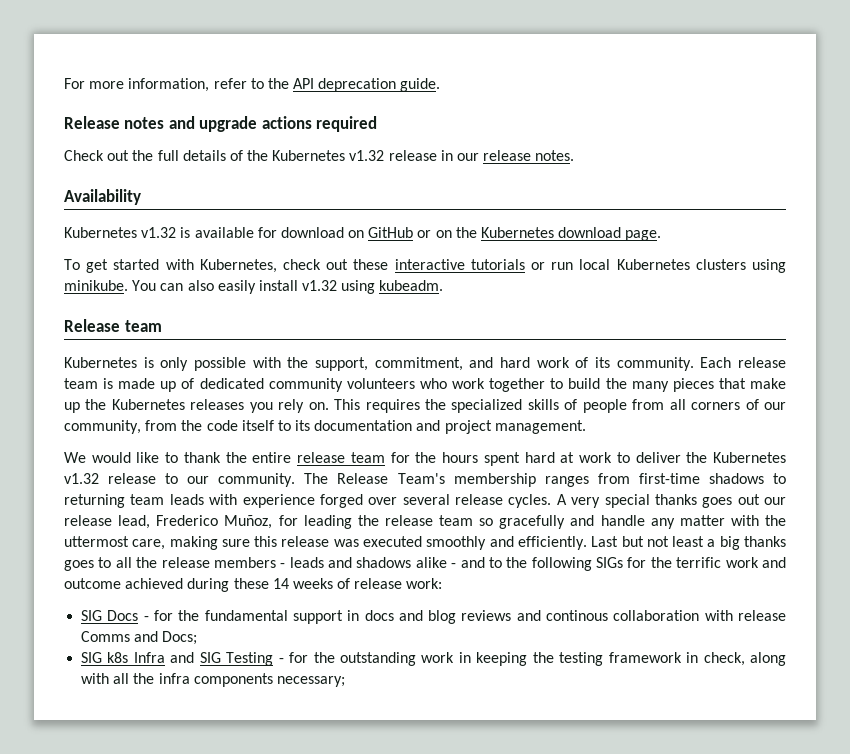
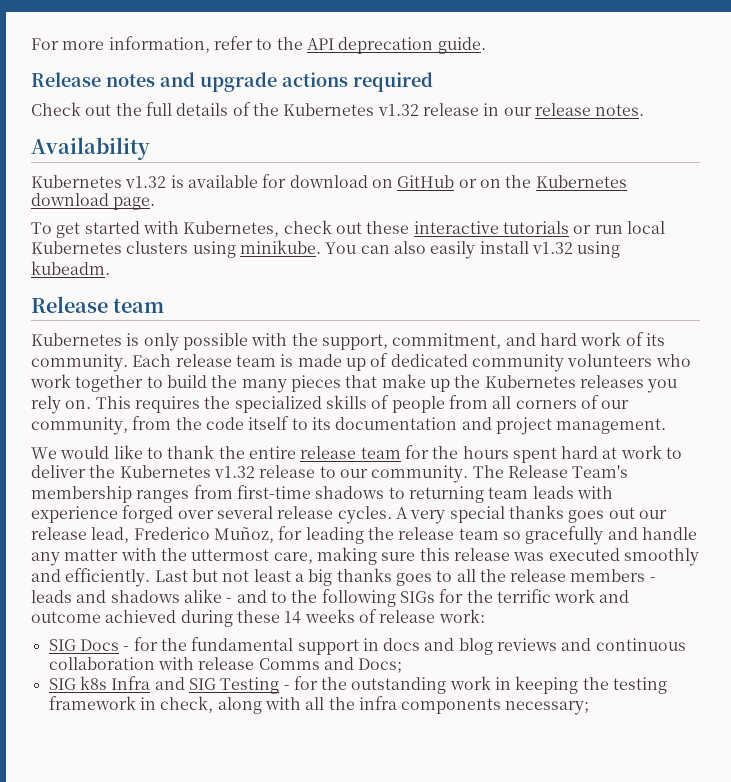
[546,610,609,621] continous -> [595,638,686,651] continuous

